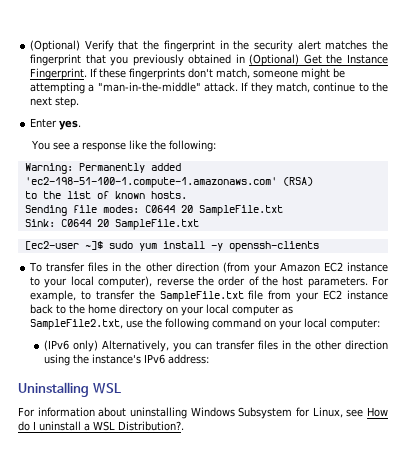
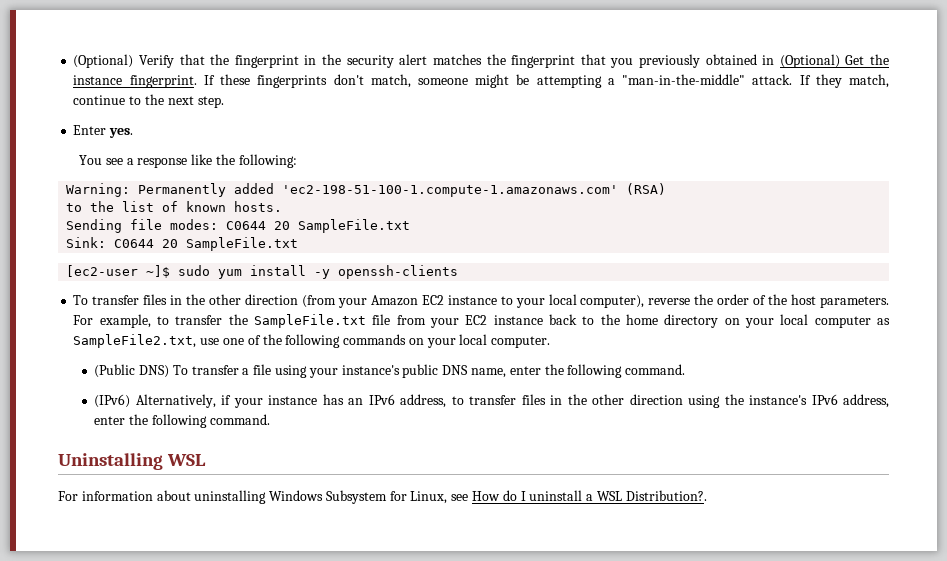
[346,54,388,64] [30,68,88,80] Instance Fingerprint. -> [73,75,197,88] instance fingerprint.
[146,318,381,330] [44,340,213,352] the following command on your local computer: // (IPv6 only) Alternatively, you can -> [222,334,551,348] [94,364,686,378] [94,394,464,408] one of the following commands on your local computer. // (Public DNS) To transfer a file using your instance's public DNS name, enter the following command. // (IPv6) Alternatively, if your instance has an IPv6 address, to
[168,354,210,364] address: -> [843,394,890,408] [94,414,270,428] address, enter the following command.

